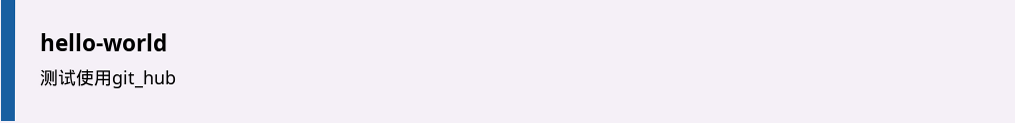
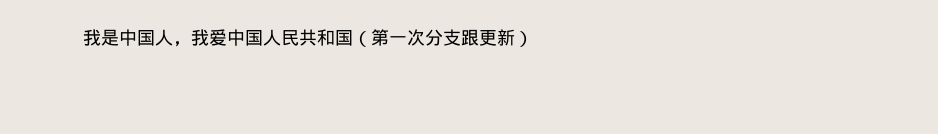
[40,33,168,52] [39,69,176,89] hello-world // 测试使用git_hub -> [83,29,533,47] 我是中国人，我爱中国人民共和国（第一次分支跟更新）

